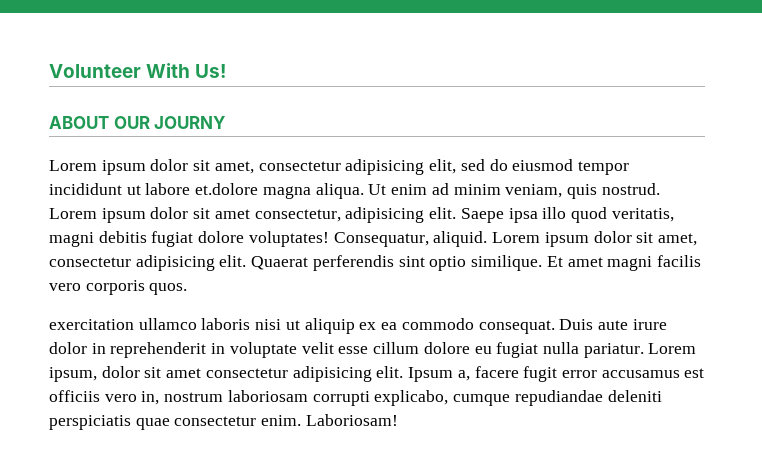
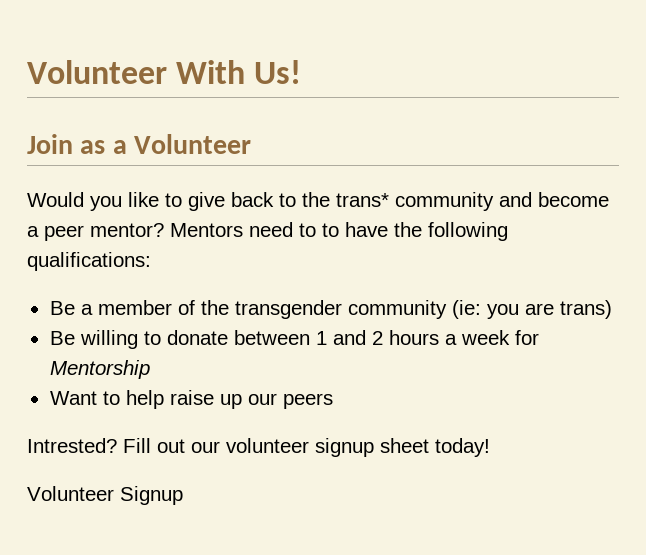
[49,116,227,129] [49,159,629,175] [49,183,660,199] [49,207,674,223] [49,231,697,247] [49,255,701,271] [49,280,188,295] [49,318,667,334] [49,342,697,358] [49,366,705,382] [49,390,662,406] [49,414,398,430] ABOUT OUR JOURNY // Lorem ipsum dolor sit amet, consectetur adipisicing elit, sed do eiusmod tempor incididunt ut labore et.dolore magna aliqua. Ut enim ad minim veniam, quis nostrud. Lorem ipsum dolor sit amet consectetur, adipisicing elit. Saepe ipsa illo quod veritatis, magni debitis fugiat dolore voluptates! Consequatur, aliquid. Lorem ipsum dolor sit amet, consectetur adipisicing elit. Quaerat perferendis sint optio similique. Et amet magni facilis vero corporis quos. // exercitation ullamco laboris nisi ut aliquip ex ea commodo consequat. Duis aute irure dolor in reprehenderit in voluptate velit esse cillum dolore eu fugiat nulla pariatur. Lorem ipsum, dolor sit amet consectetur adipisicing elit. Ipsum a, facere fugit error accusamus est officiis vero in, nostrum laboriosam corrupti explicabo, cumque repudiandae deleniti perspiciatis quae consectetur enim. Laboriosam! -> [27,134,252,154] [27,192,609,211] [27,222,508,241] [27,252,151,271] [49,300,612,319] [49,330,539,349] [49,360,150,379] [49,390,333,409] [27,438,490,457] [27,486,183,505] Join as a Volunteer // Would you like to give back to the trans* community and become a peer mentor? Mentors need to to have the following qualifications: // Be a member of the transgender community (ie: you are trans) // Be willing to donate between 1 and 2 hours a week for Mentorship // Want to help raise up our peers // Intrested? Fill out our volunteer signup sheet today! // Volunteer Signup

